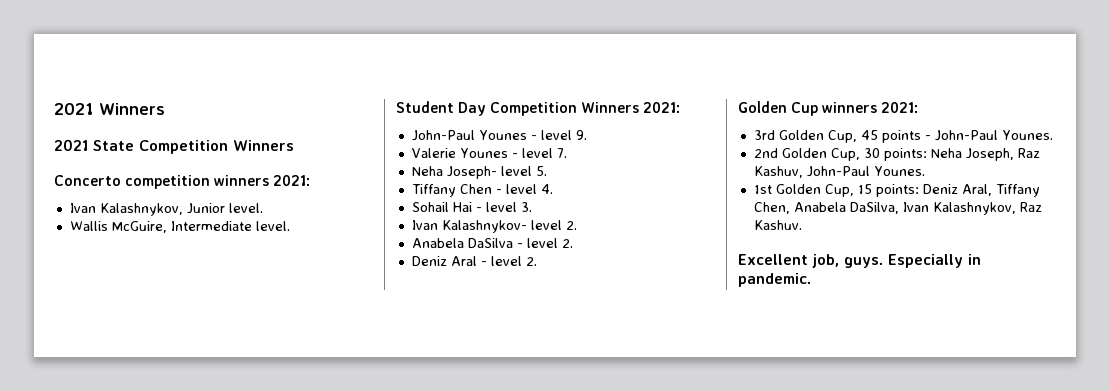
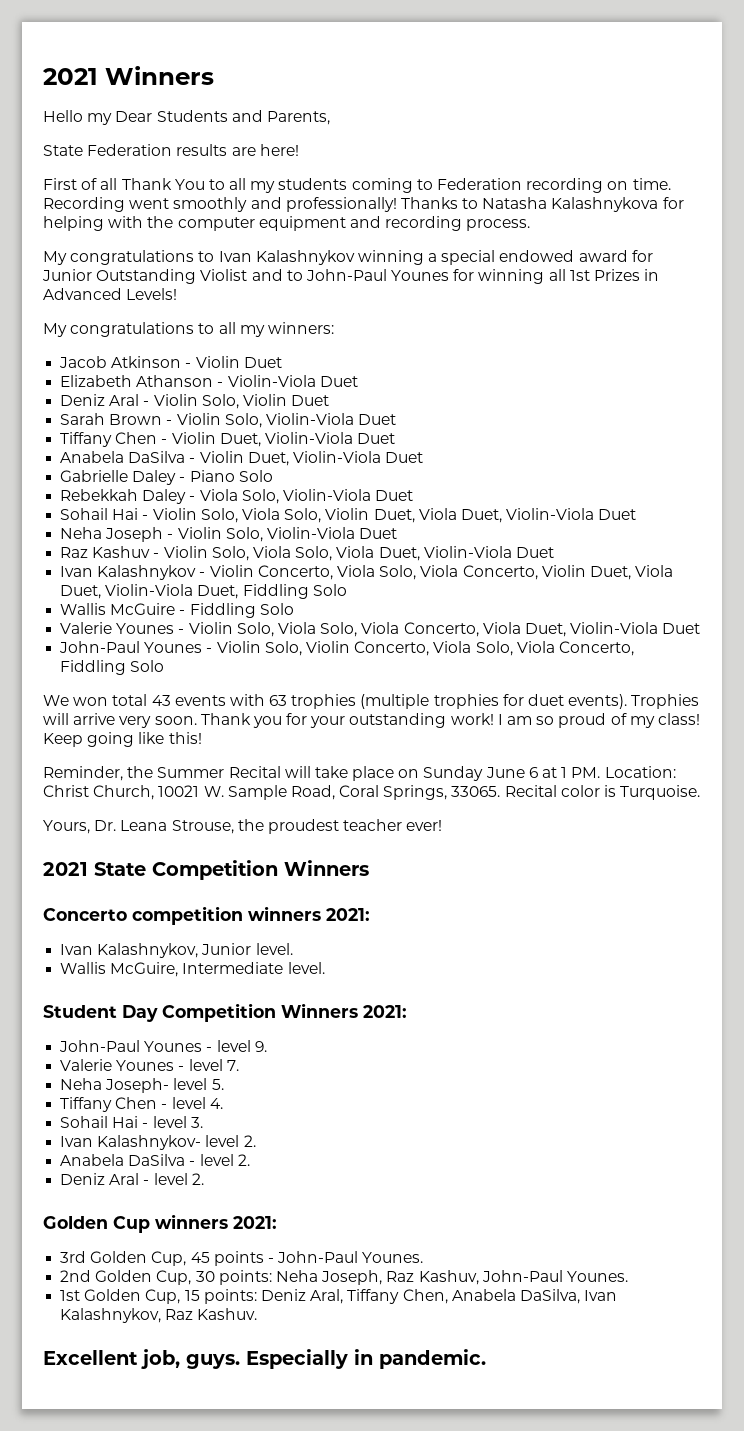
(165, 109) none -> [43,110,330,125] [43,144,299,156] [43,178,671,193] [43,197,684,212] [43,216,531,231] [43,250,653,265] [42,269,660,284] [43,288,178,300] [43,322,334,337] [59,356,282,368] [60,375,358,387] [60,394,330,409] [60,413,397,428] [60,432,396,447] [60,451,424,466] [60,470,273,485] [60,489,414,504] [60,508,637,523] [60,527,398,542] [60,546,554,561] [60,565,674,580] [60,584,347,599] [60,603,294,618] [60,622,701,637] [59,641,634,656] [60,660,165,675] [43,694,700,709] [43,713,700,728] [43,732,202,747] [43,766,676,781] [43,785,701,800] [43,819,443,834] // Hello my Dear Students and Parents, // State Federation results are here! // First of all Thank You to all my students coming to Federation recording on time. Recording went smoothly and professionally! Thanks to Natasha Kalashnykova for helping with the computer equipment and recording process. // My congratulations to Ivan Kalashnykov winning a special endowed award for Junior Outstanding Violist and to John-Paul Younes for winning all 1st Prizes in Advanced Levels! // My congratulations to all my winners: // Jacob Atkinson - Violin Duet // Elizabeth Athanson - Violin-Viola Duet // Deniz Aral - Violin Solo, Violin Duet // Sarah Brown - Violin Solo, Violin-Viola Duet // Tiffany Chen - Violin Duet, Violin-Viola Duet // Anabela DaSilva - Violin Duet, Violin-Viola Duet // Gabrielle Daley - Piano Solo // Rebekkah Daley - Viola Solo, Violin-Viola Duet // Sohail Hai - Violin Solo, Viola Solo, Violin Duet, Viola Duet, Violin-Viola Duet // Neha Joseph - Violin Solo, Violin-Viola Duet // Raz Kashuv - Violin Solo, Viola Solo, Viola Duet, Violin-Viola Duet // Ivan Kalashnykov - Violin Concerto, Viola Solo, Viola Concerto, Violin Duet, Viola Duet, Violin-Viola Duet, Fiddling Solo // Wallis McGuire - Fiddling Solo // Valerie Younes - Violin Solo, Viola Solo, Viola Concerto, Viola Duet, Violin-Viola Duet // John-Paul Younes - Violin Solo, Violin Concerto, Viola Solo, Viola Concerto, Fiddling Solo // We won total 43 events with 63 trophies (multiple trophies for duet events). Trophies will arrive very soon. Thank you for your outstanding work! I am so proud of my class! Keep going like this! // Reminder, the Summer Recital will take place on Sunday June 6 at 1 PM. Location: Christ Church, 10021 W. Sample Road, Coral Springs, 33065. Recital color is Turquoise. // Yours, Dr. Leana Strouse, the proudest teacher ever!

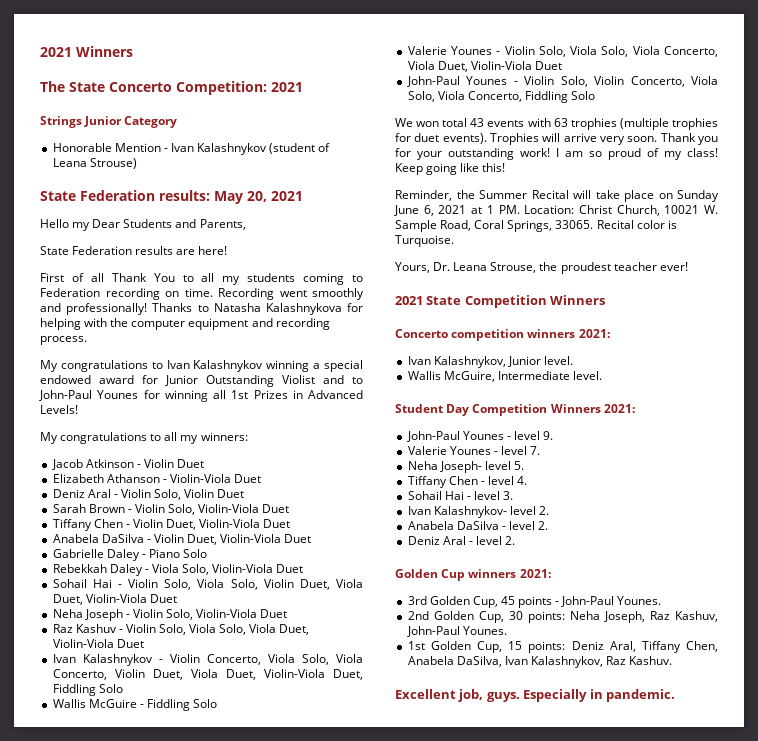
(214, 75) none -> [40,81,303,95] [40,116,178,128] [52,143,331,155] [52,158,137,169] [40,190,303,204] // The State Concerto Competition: 2021 // Strings Junior Category // Honorable Mention - Ivan Kalashnykov (student of Leana Strouse) // State Federation results: May 20, 2021
[528,767,538,778] 6 -> [423,205,467,216] 6, 2021

